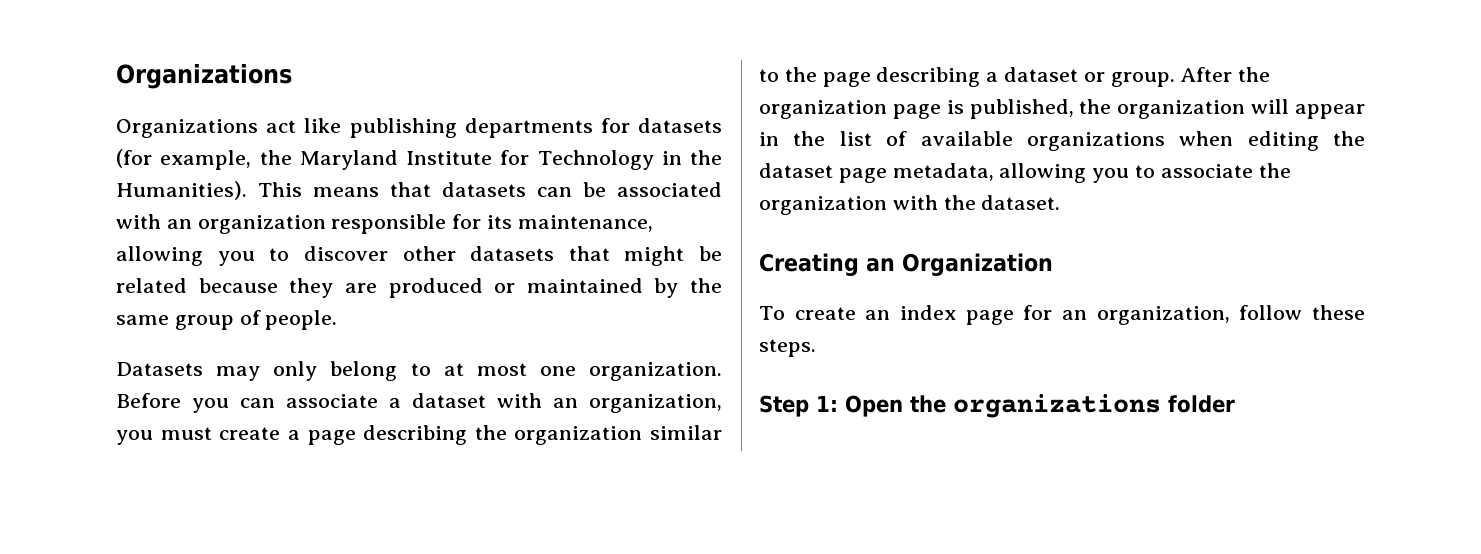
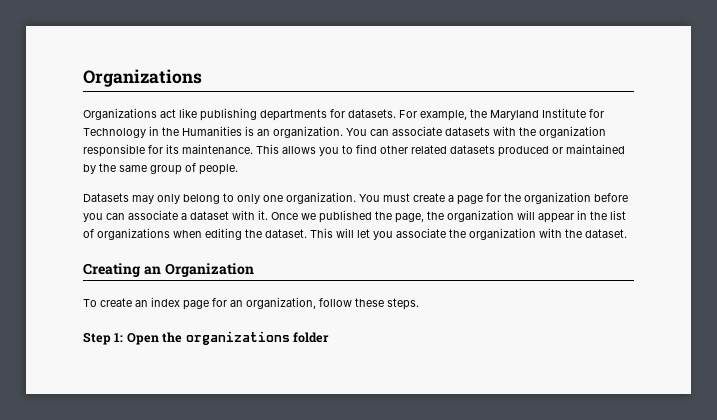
[638,118,722,133] [116,149,152,168] datasets (for -> [348,109,417,118] datasets. For
[116,181,722,200] [116,214,653,234] [116,246,722,266] [116,278,377,298] Humanities). This means that datasets can be associated with an organization responsible for its maintenance, allowing you to discover other datasets that might be related because they are -> [182,126,606,138] [83,144,495,157] Humanities is an organization. You can associate datasets with the organization responsible for its maintenance. This allows you to find other related datasets
[443,362,722,381] [116,393,181,408] at most one organization. Before -> [237,192,628,205] only one organization. You must create a page for the organization before
[553,394,722,413] [116,425,722,445] [759,67,1271,87] [759,99,1074,119] an organization, you must create a page describing the organization similar to the page describing a dataset or group. After the organization page is published, -> [258,210,424,223] it. Once we published the page,
[920,131,1013,146] available -> (94, 233) none
[759,163,1156,183] dataset page metadata, allowing you to -> [265,228,393,240] dataset. This will let you

